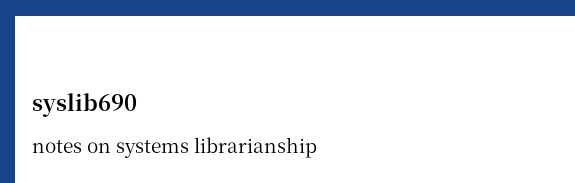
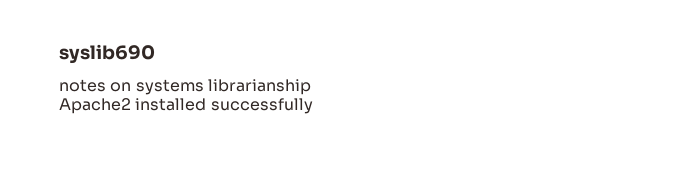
(318, 147) none -> [59,98,313,114] // Apache2 installed successfully

